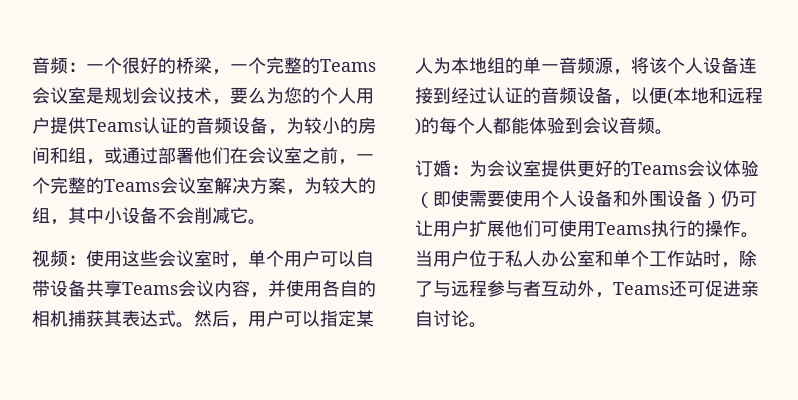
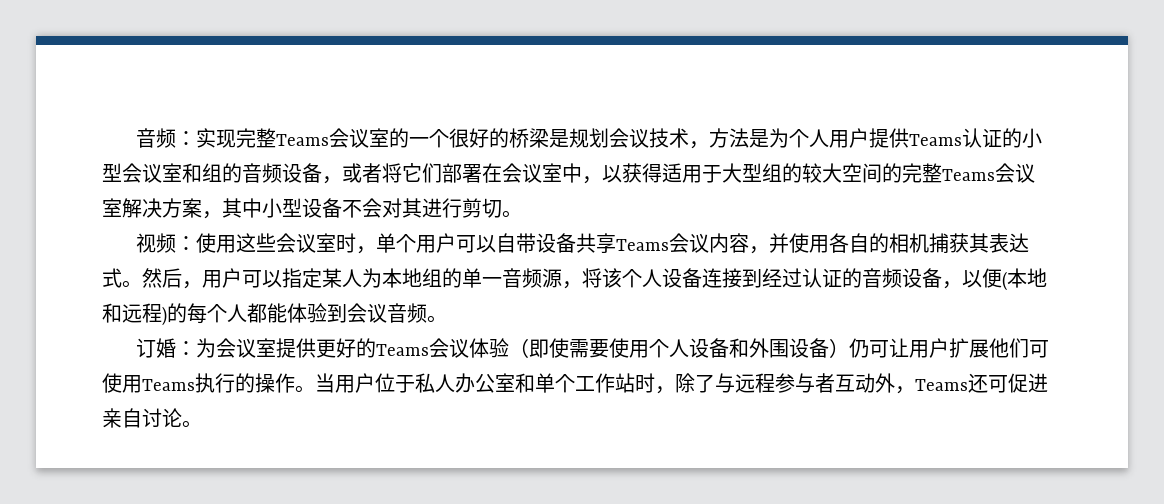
[86,57,376,75] [32,87,86,104] 一个很好的桥梁，一个完整的Teams会议室 -> [195,128,549,148] 实现完整Teams会议室的一个很好的桥梁
[230,87,320,104] 要么为您的 -> [708,128,789,148] 方法是为
[196,117,376,135] [32,147,374,165] [32,177,104,194] 音频设备，为较小的房间和组，或通过部署他们在会议室之前，一个完整的 -> [1021,128,1042,148] [102,163,942,184] 小型会议室和组的音频设备，或者将它们部署在会议室中，以获得适用于大型组的较大空间的完整
[304,177,376,194] [32,207,248,225] 为较大的组，其中小设备不会削减它 -> [222,198,502,218] 其中小型设备不会对其进行剪切

